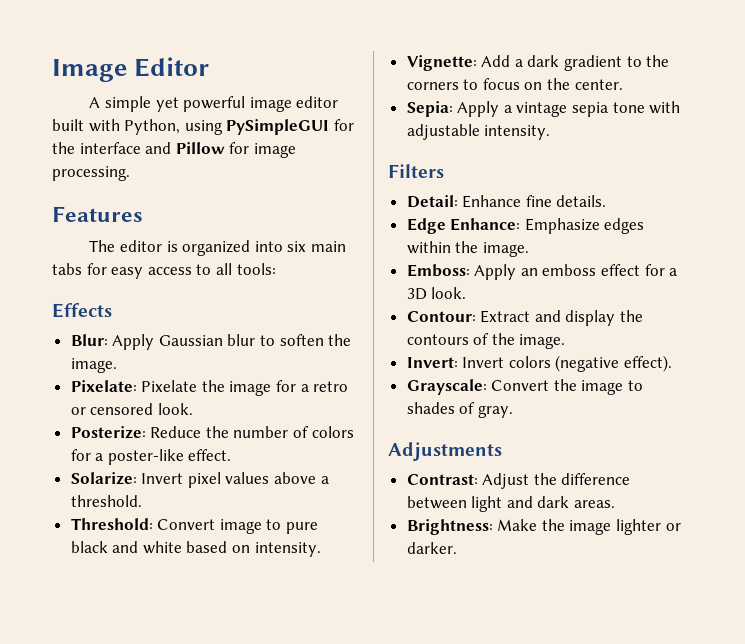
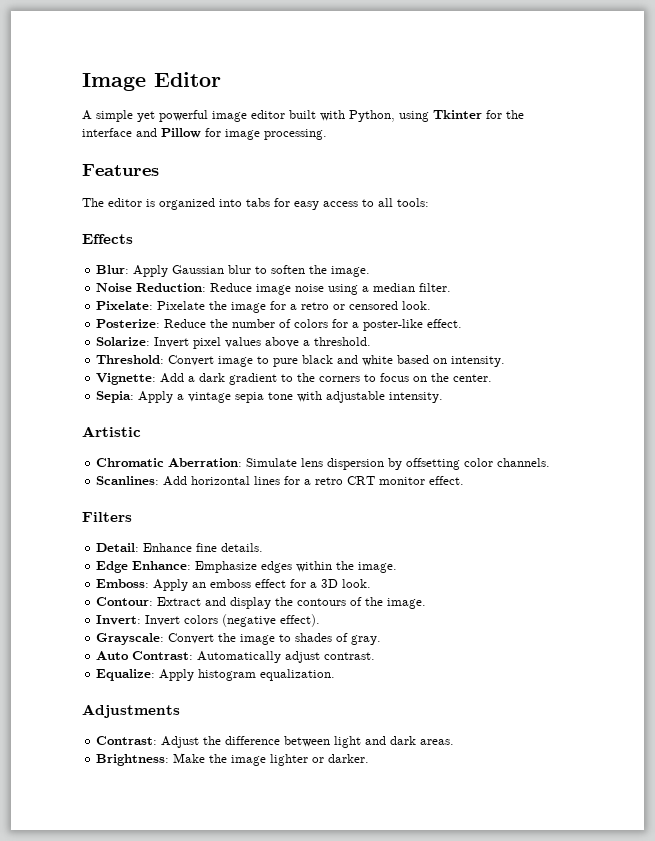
[226,119,330,135] PySimpleGUI -> [433,110,482,119] Tkinter
[287,241,346,252] six main -> (242, 203) none
(117, 365) none -> [96,283,452,295] // Noise Reduction: Reduce image noise using a median filter.
(551, 132) none -> [82,426,141,437] [96,458,551,470] [96,476,465,486] // Artistic // Chromatic Aberration: Simulate lens dispersion by offsetting color channels. // Scanlines: Add horizontal lines for a retro CRT monitor effect.
(513, 411) none -> [96,651,376,663] [96,669,336,681] // Auto Contrast: Automatically adjust contrast. // Equalize: Apply histogram equalization.

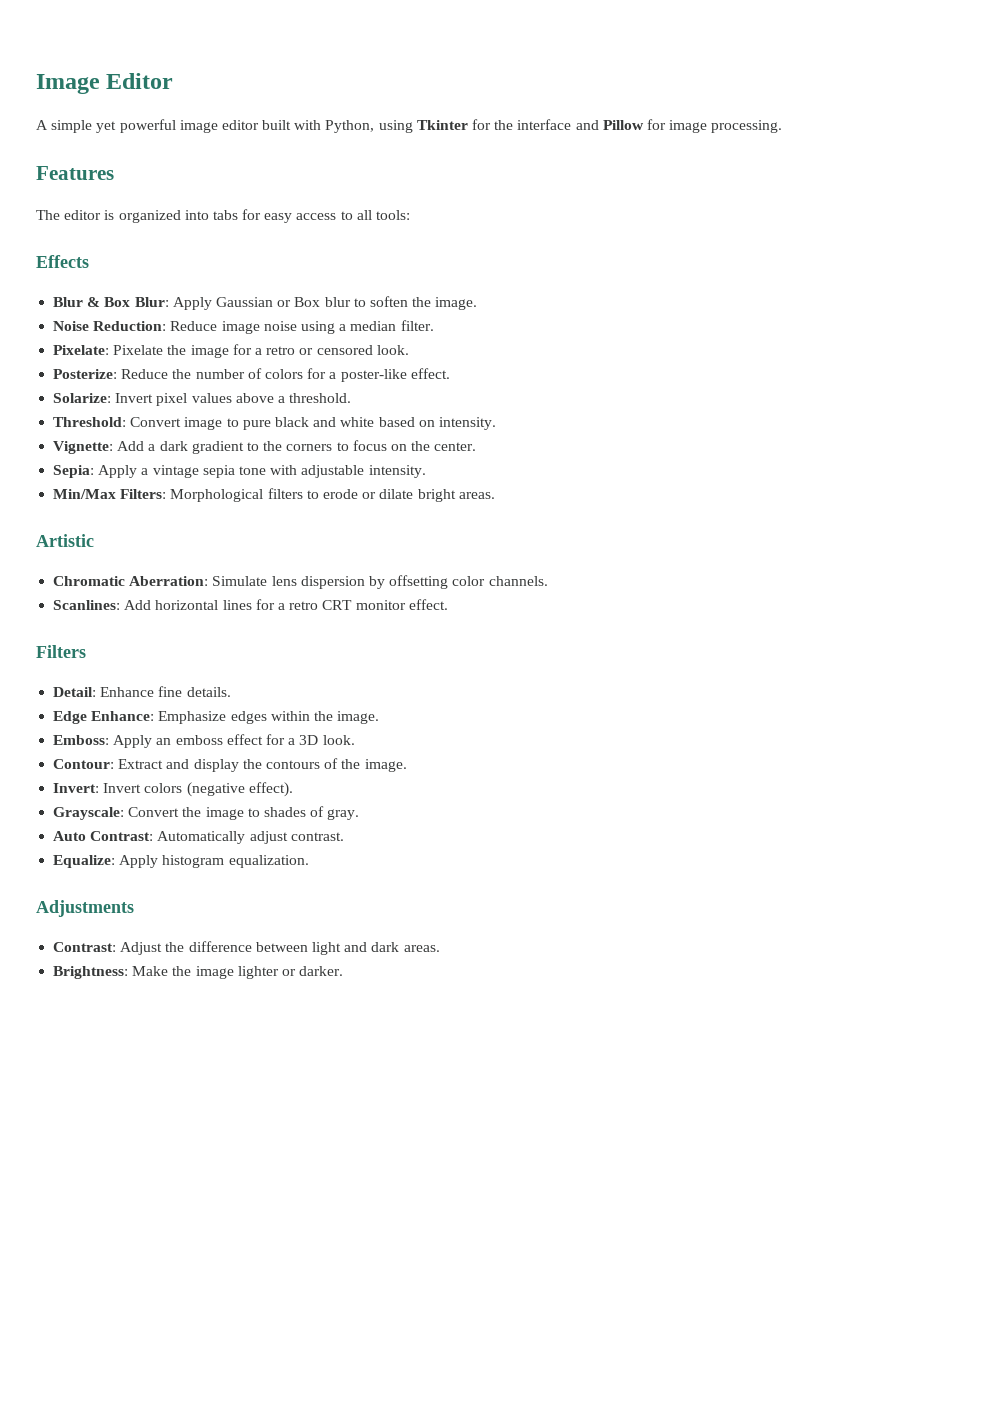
(133, 239) none -> [53,297,131,307] Blur & Box
(225, 269) none -> [277,297,321,307] or Box
(444, 397) none -> [53,488,495,502] // Min/Max Filters: Morphological filters to erode or dilate bright areas.

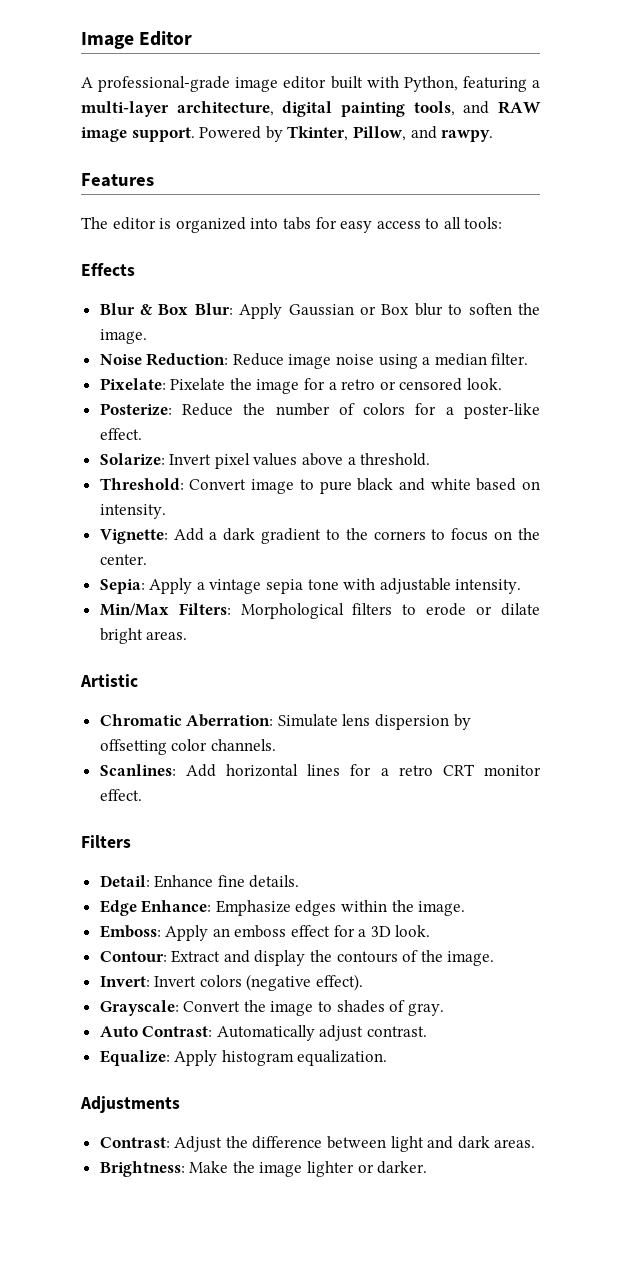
[51,119,176,133] simple yet powerful -> [98,76,231,92] professional-grade
[378,119,783,133] using Tkinter for the interface and Pillow for image processing. -> [462,76,540,92] [81,101,541,117] [81,126,494,142] featuring a multi-layer architecture, digital painting tools, and RAW image support. Powered by Tkinter, Pillow, and rawpy.

